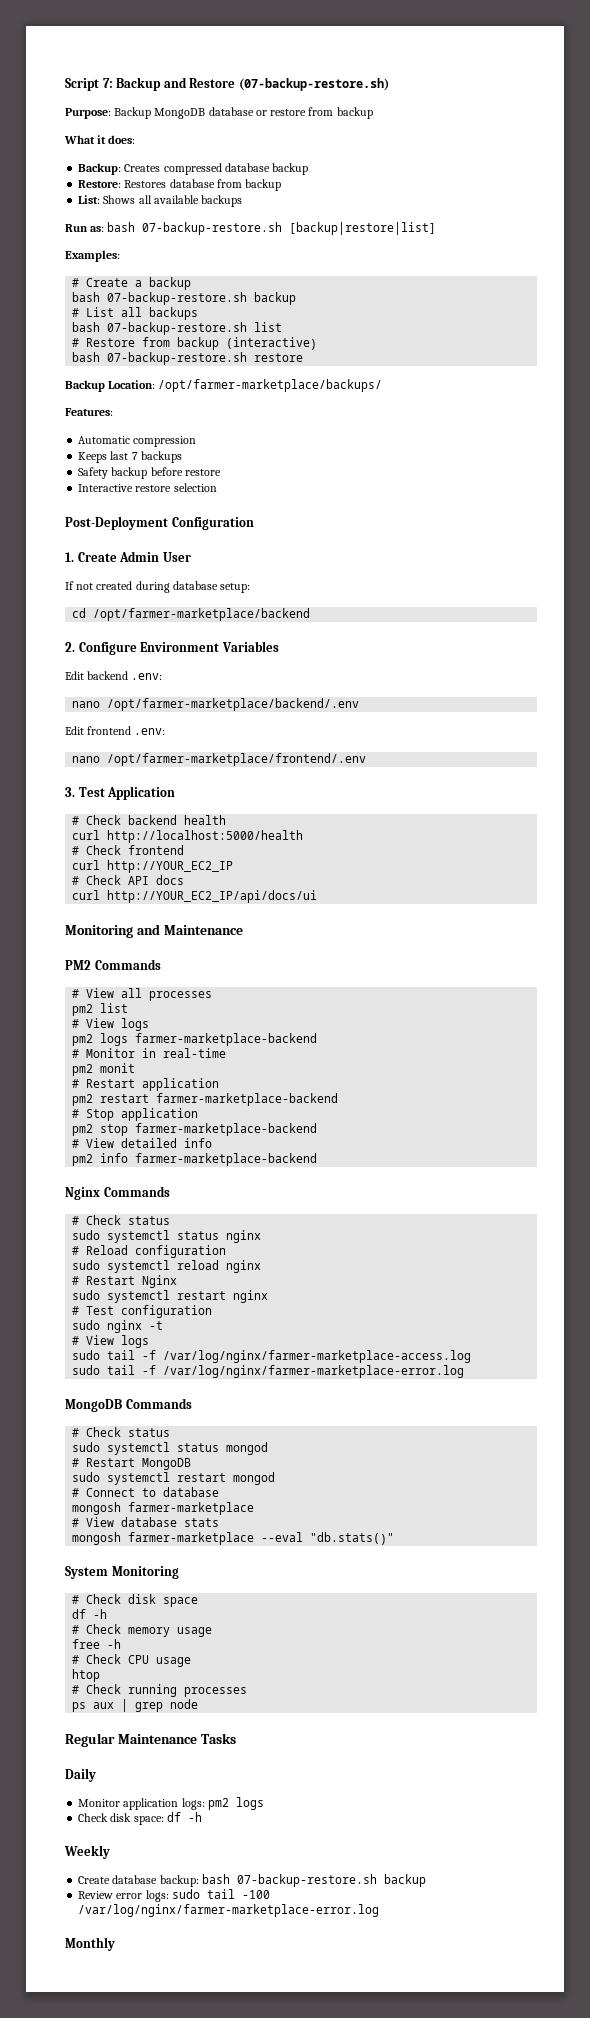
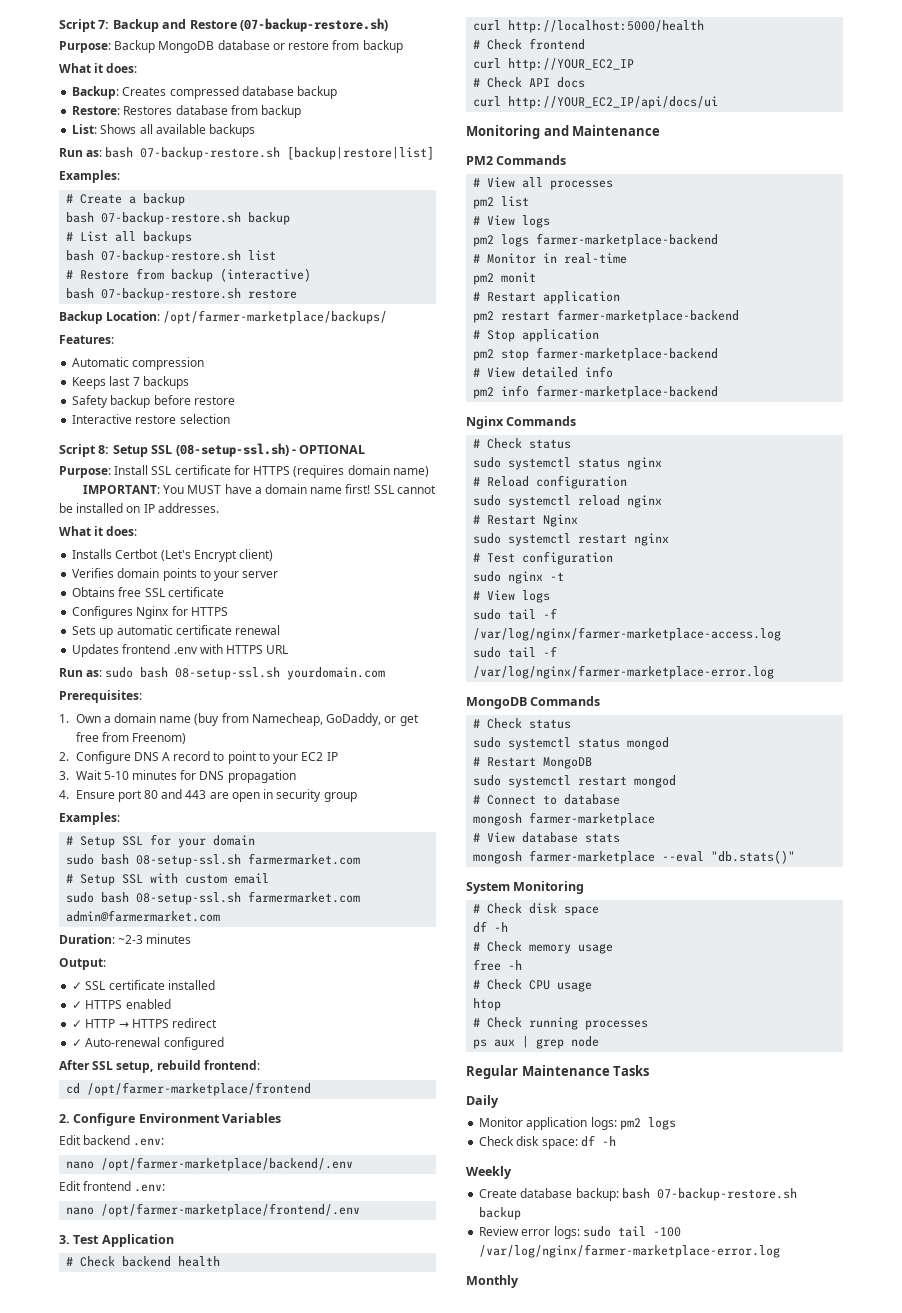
[65,516,254,530] [65,551,191,562] [65,581,251,593] Post-Deployment Configuration // 1. Create Admin User // If not created during database setup: -> [59,443,366,457] [59,465,429,478] [82,484,436,494] [59,503,219,513] [59,526,138,536] [72,549,274,562] [72,568,279,581] [72,587,224,597] [72,606,228,619] [72,625,281,638] [72,644,289,657] [59,667,386,680] [59,690,142,703] [59,713,419,726] [75,732,186,744] [59,751,338,764] [59,770,296,783] [59,789,357,802] [59,812,120,825] [66,834,256,848] [66,853,361,867] [66,873,270,886] [66,891,361,905] [66,910,221,922] [59,934,192,944] [59,958,106,970] [72,980,215,990] [72,999,171,1009] [72,1018,218,1028] [72,1037,224,1050] [59,1060,260,1073] Script 8: Setup SSL (08-setup-ssl.sh) - OPTIONAL // Purpose: Install SSL certificate for HTTPS (requires domain name) // IMPORTANT: You MUST have a domain name first! SSL cannot be installed on IP addresses. // What it does: // Installs Certbot (Let's Encrypt client) // Verifies domain points to your server // Obtains free SSL certificate // Configures Nginx for HTTPS // Sets up automatic certificate renewal // Updates frontend .env with HTTPS URL // Run as: sudo bash 08-setup-ssl.sh yourdomain.com // Prerequisites: // 1. Own a domain name (buy from Namecheap, GoDaddy, or get free from Freenom) // 2. Configure DNS A record to point to your EC2 IP // 3. Wait 5-10 minutes for DNS propagation // 4. Ensure port 80 and 443 are open in security group // Examples: // # Setup SSL for your domain // sudo bash 08-setup-ssl.sh farmermarket.com // # Setup SSL with custom email // sudo bash 08-setup-ssl.sh farmermarket.com admin@farmermarket.com // Duration: ~2-3 minutes // Output: // ✓ SSL certificate installed // ✓ HTTPS enabled // ✓ HTTP → HTTPS redirect // ✓ Auto-renewal configured // After SSL setup, rebuild frontend:
[93,608,311,621] /opt/farmer-marketplace/backend -> [87,1082,312,1096] /opt/farmer-marketplace/frontend

